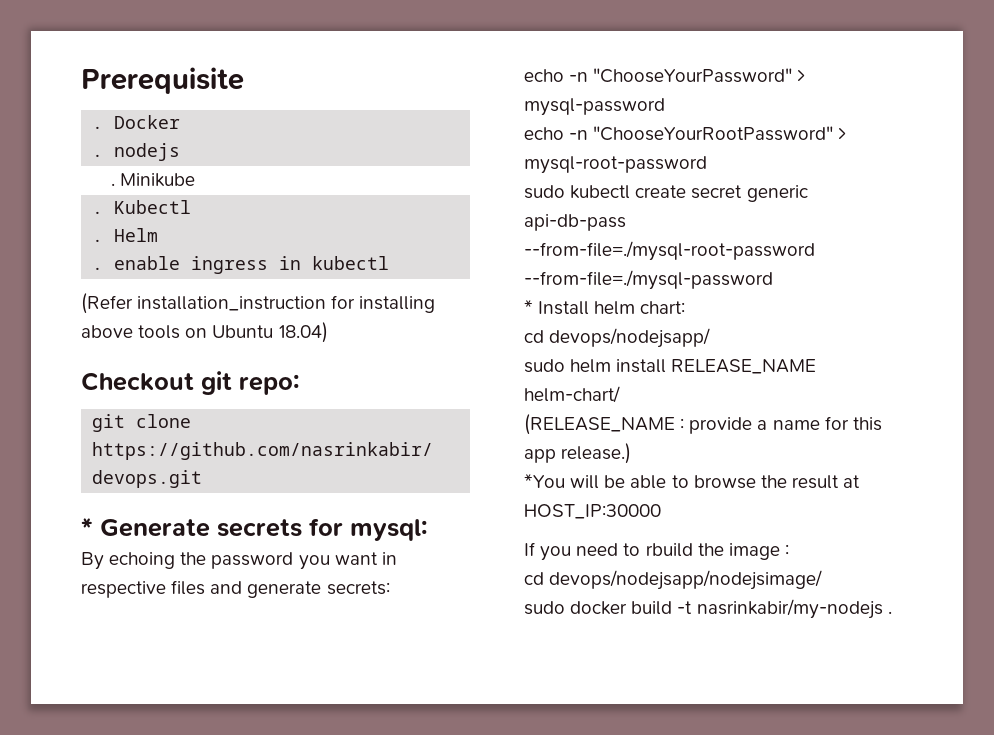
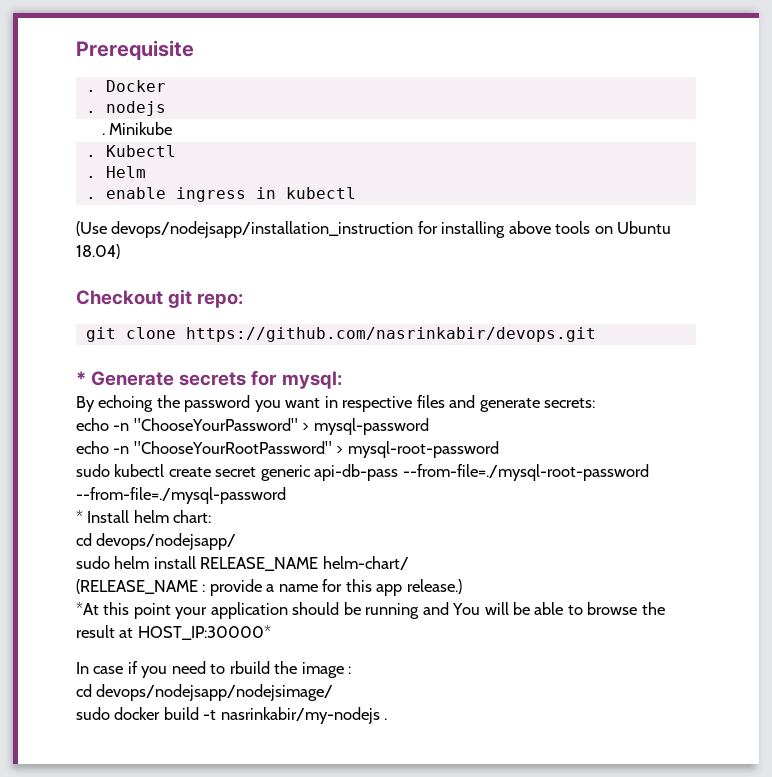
[81,293,327,314] (Refer installation_instruction -> [76,221,414,238] (Use devops/nodejsapp/installation_instruction
[524,474,565,488] *You -> [76,602,481,619] *At this point your application should be running and You
[524,504,661,519] [524,542,535,556] HOST_IP:30000 // If -> [137,625,271,640] [76,661,138,674] HOST_IP:30000* // In case if

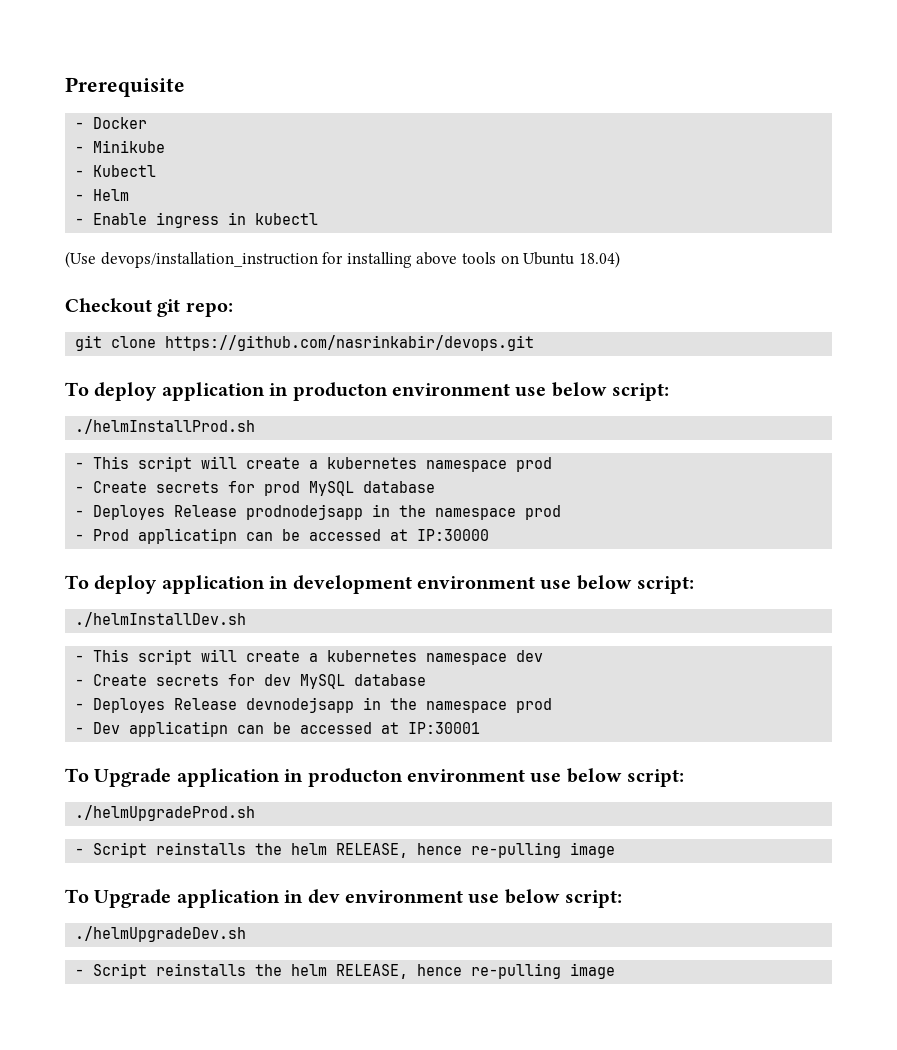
[85,90,96,92] . -> [75,122,85,129] -
[85,101,166,116] [101,133,105,135] . nodejs // . -> [75,146,85,153] -
[85,155,96,157] . -> [75,170,85,177] -
[85,176,96,178] . -> [75,194,85,201] -
[85,187,166,199] . enable -> [75,213,148,225] - Enable
[111,221,414,238] devops/nodejsapp/installation_instruction -> [100,252,318,268] devops/installation_instruction
[76,370,342,389] [76,395,596,412] [76,418,429,435] [76,441,499,458] [76,464,649,481] [76,487,286,504] [76,510,212,523] [76,533,237,550] [76,556,409,571] [76,579,462,596] [76,602,665,619] [76,625,271,640] [76,661,352,678] [76,684,334,701] [76,707,388,724] * Generate secrets for mysql: // By echoing the password you want in respective files and generate secrets: // echo -n "ChooseYourPassword" > mysql-password // echo -n "ChooseYourRootPassword" > mysql-root-password // sudo kubectl create secret generic api-db-pass --from-file=./mysql-root-password --from-file=./mysql-password // * Install helm chart: // cd devops/nodejsapp/ // sudo helm install RELEASE_NAME helm-chart/ // (RELEASE_NAME : provide a name for this app release.) // *At this point your application should be running and You will be able to browse the result at HOST_IP:30000* // In case if you need to rbuild the image : // cd devops/nodejsapp/nodejsimage/ // sudo docker build -t nasrinkabir/my-nodejs . -> [65,382,670,401] [75,419,256,434] [75,456,553,472] [75,481,436,496] [75,504,562,520] [75,528,490,544] [65,575,695,594] [75,612,247,627] [75,649,544,665] [75,674,427,689] [75,697,553,713] [75,721,481,737] [65,768,685,787] [75,805,256,821] [75,842,616,858] [65,889,623,908] [75,926,247,942] [75,963,616,979] To deploy application in producton environment use below script: // ./helmInstallProd.sh // - This script will create a kubernetes namespace prod // - Create secrets for prod MySQL database // - Deployes Release prodnodejsapp in the namespace prod // - Prod applicatipn can be accessed at IP:30000 // To deploy application in development environment use below script: // ./helmInstallDev.sh // - This script will create a kubernetes namespace dev // - Create secrets for dev MySQL database // - Deployes Release devnodejsapp in the namespace prod // - Dev applicatipn can be accessed at IP:30001 // To Upgrade application in producton environment use below script: // ./helmUpgradeProd.sh // - Script reinstalls the helm RELEASE, hence re-pulling image // To Upgrade application in dev environment use below script: // ./helmUpgradeDev.sh // - Script reinstalls the helm RELEASE, hence re-pulling image

